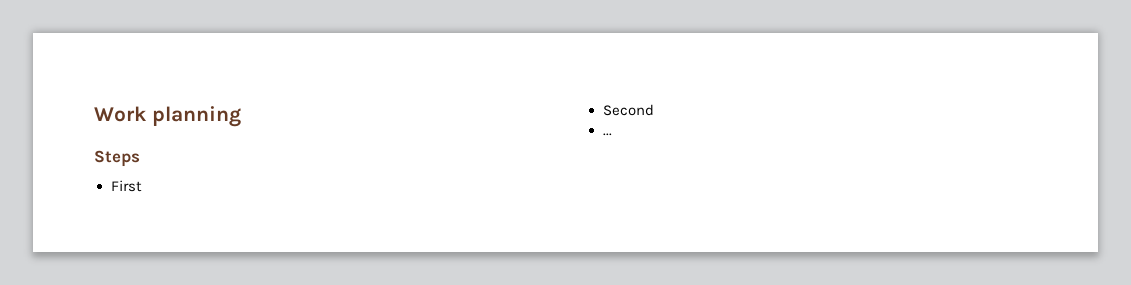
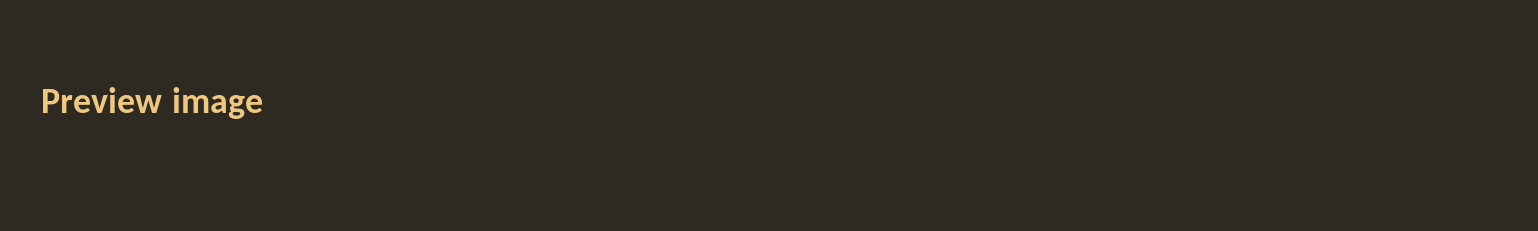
[94,106,241,127] [94,150,140,167] [110,180,142,192] [602,104,654,116] [602,133,612,136] Work planning // Steps // First // Second // ... -> [41,87,263,119] Preview image

